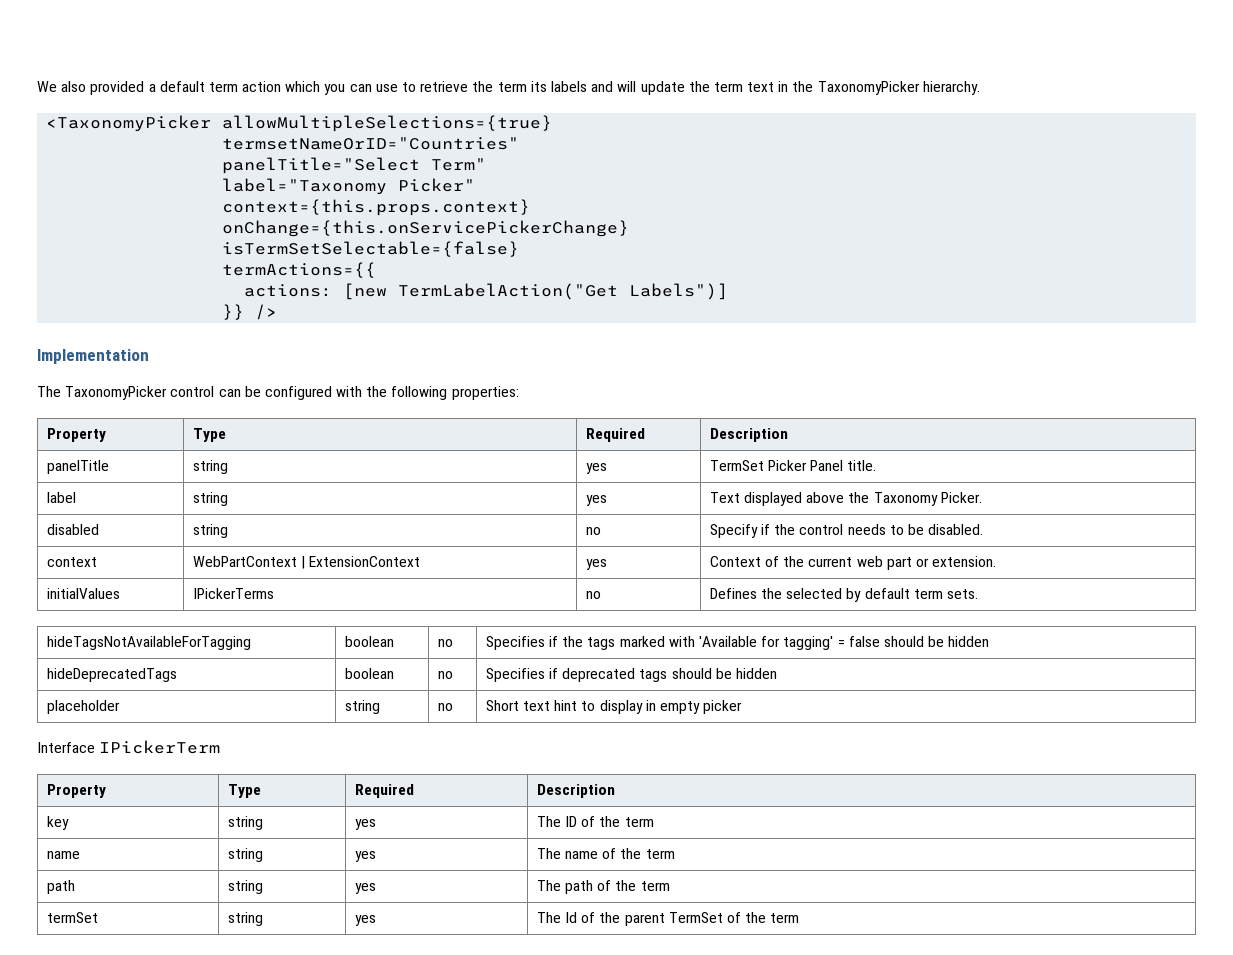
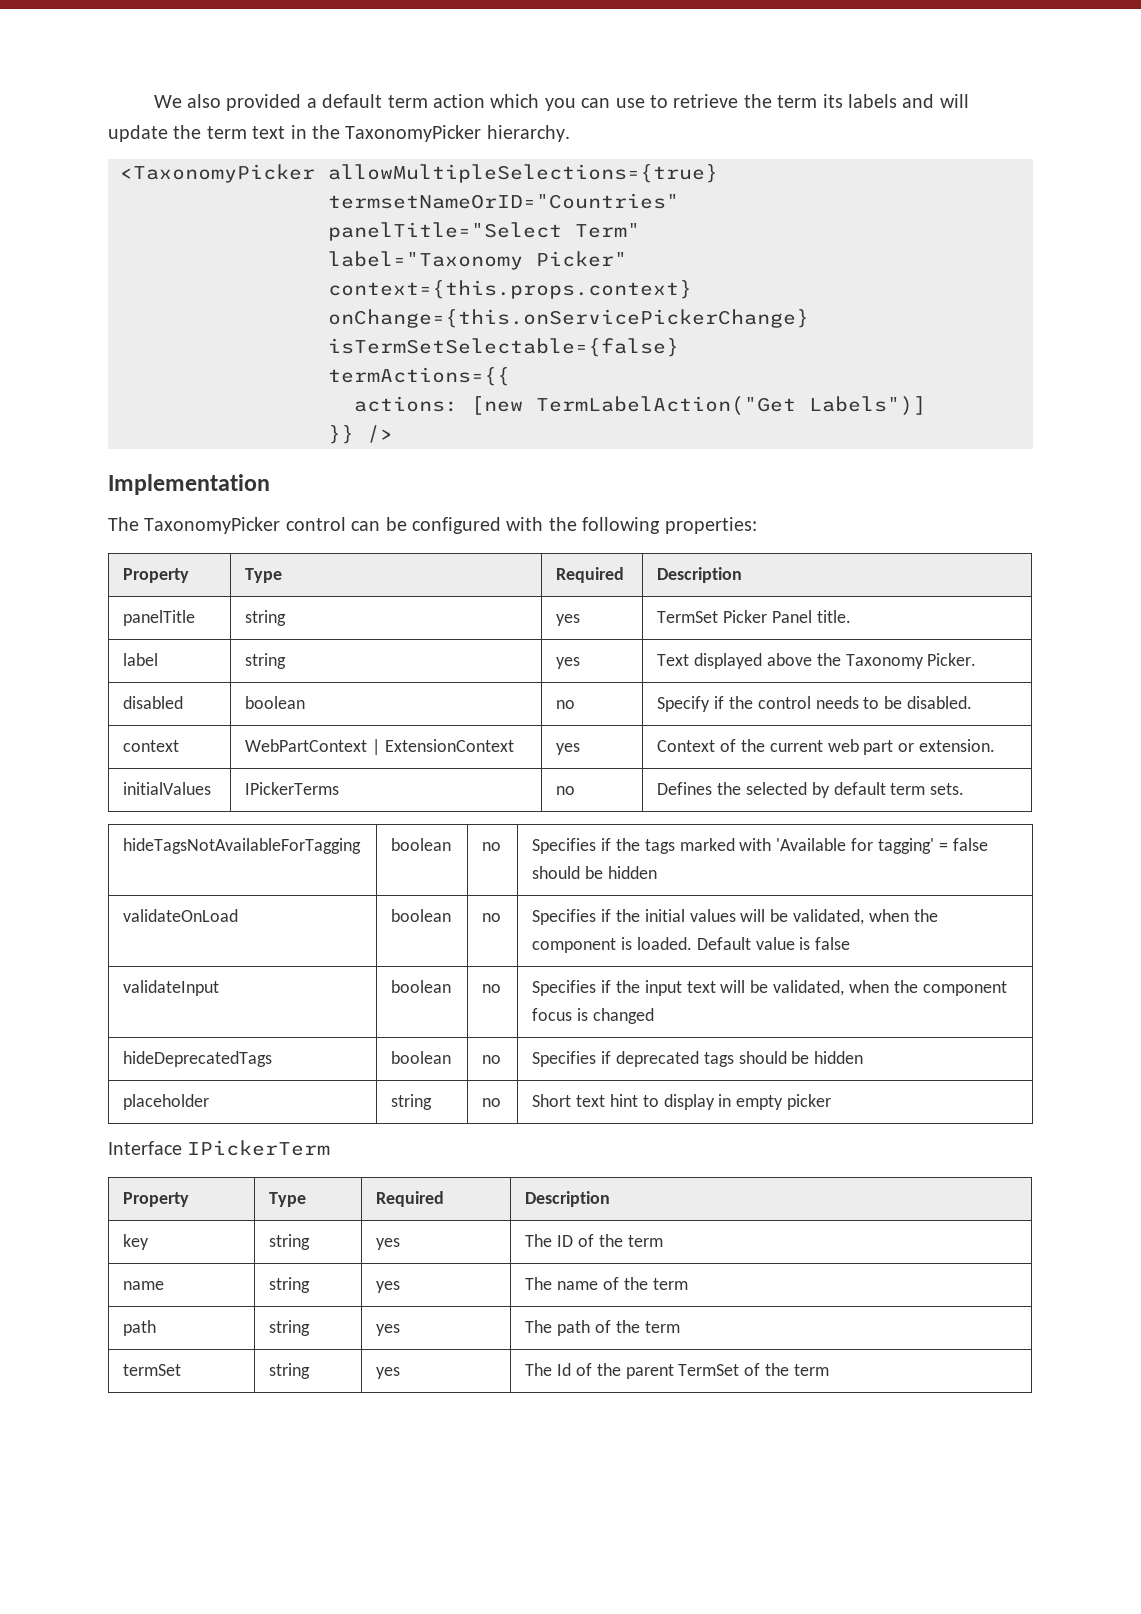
[192,524,228,538] string -> [245,696,306,709] boolean
(990, 641) none -> [123,909,239,922] [391,909,452,922] [482,913,502,922] [532,909,938,925] [532,937,851,953] [123,980,220,996] [391,980,452,993] [482,984,502,993] [532,980,1007,996] [532,1008,654,1024] // validateOnLoad | boolean | no | Specifies if the initial values will be validated, when the component is loaded. Default value is false // validateInput | boolean | no | Specifies if the input text will be validated, when the component focus is changed

